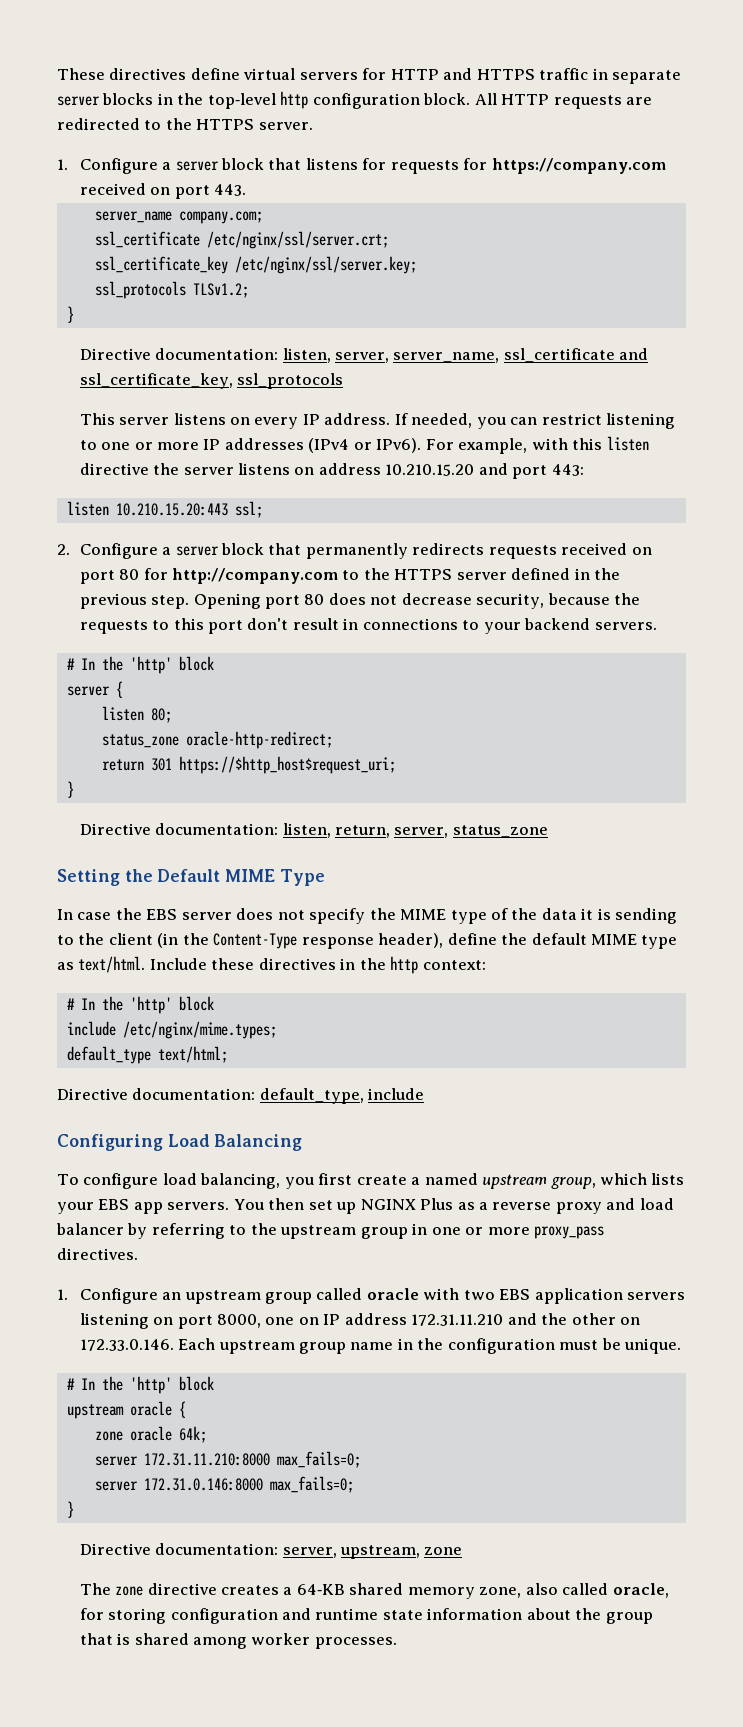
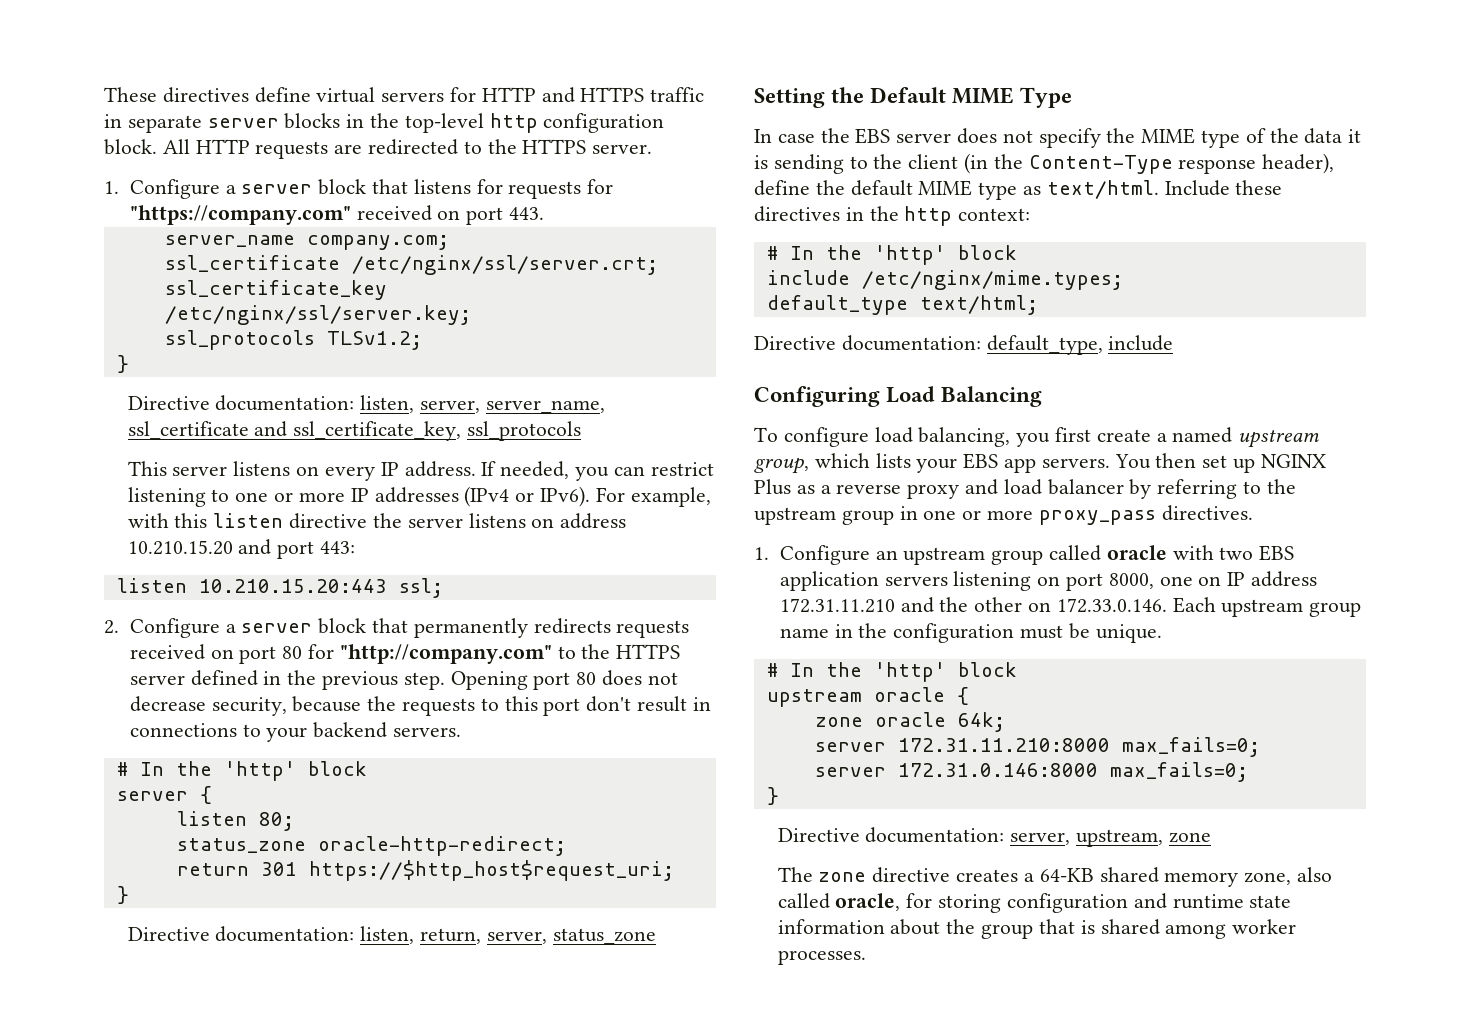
[491,158,666,174] https://company.com -> [129,205,351,225] "https://company.com"
[171,568,338,584] http://company.com -> [339,644,552,664] "http://company.com"

